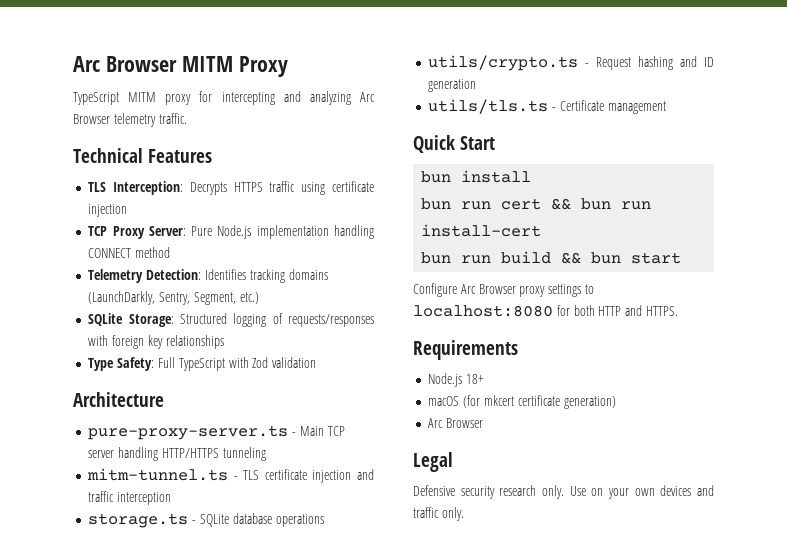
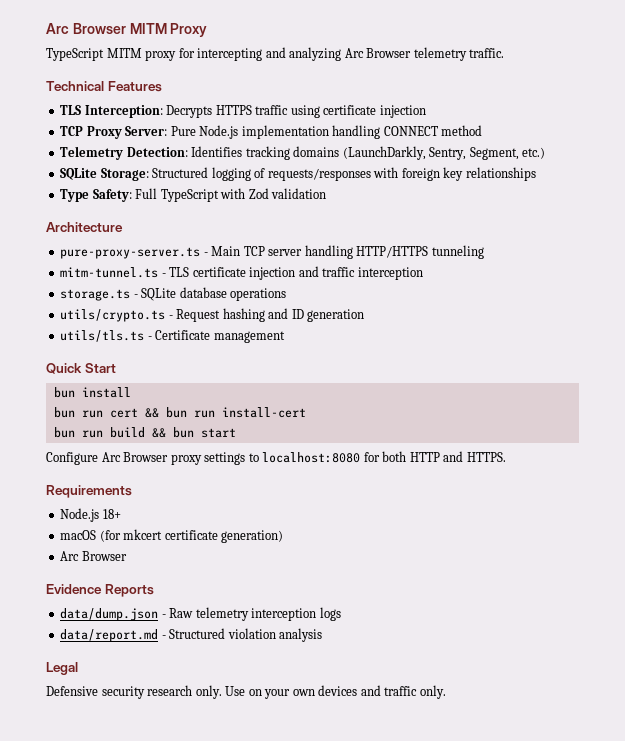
(484, 423) none -> [46,584,154,597] [60,607,341,621] [60,628,323,642] // Evidence Reports // data/dump.json - Raw telemetry interception logs // data/report.md - Structured violation analysis

